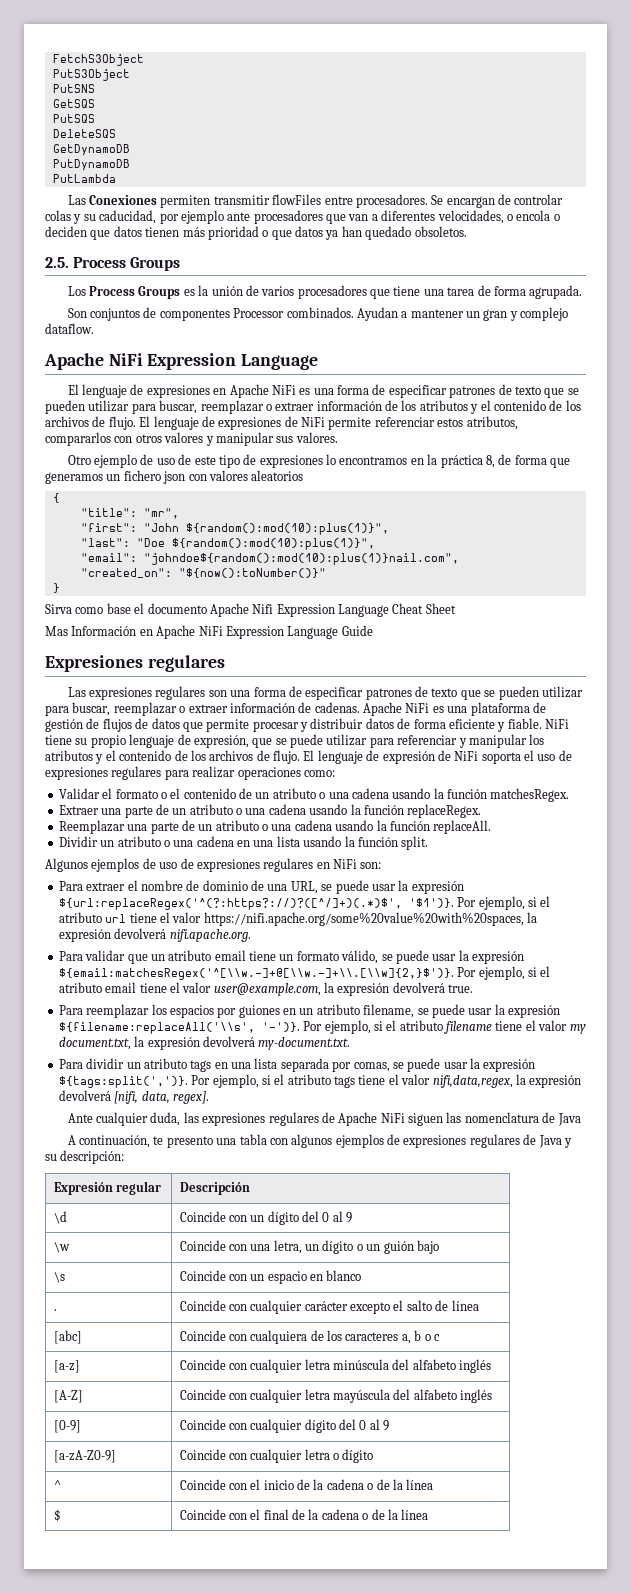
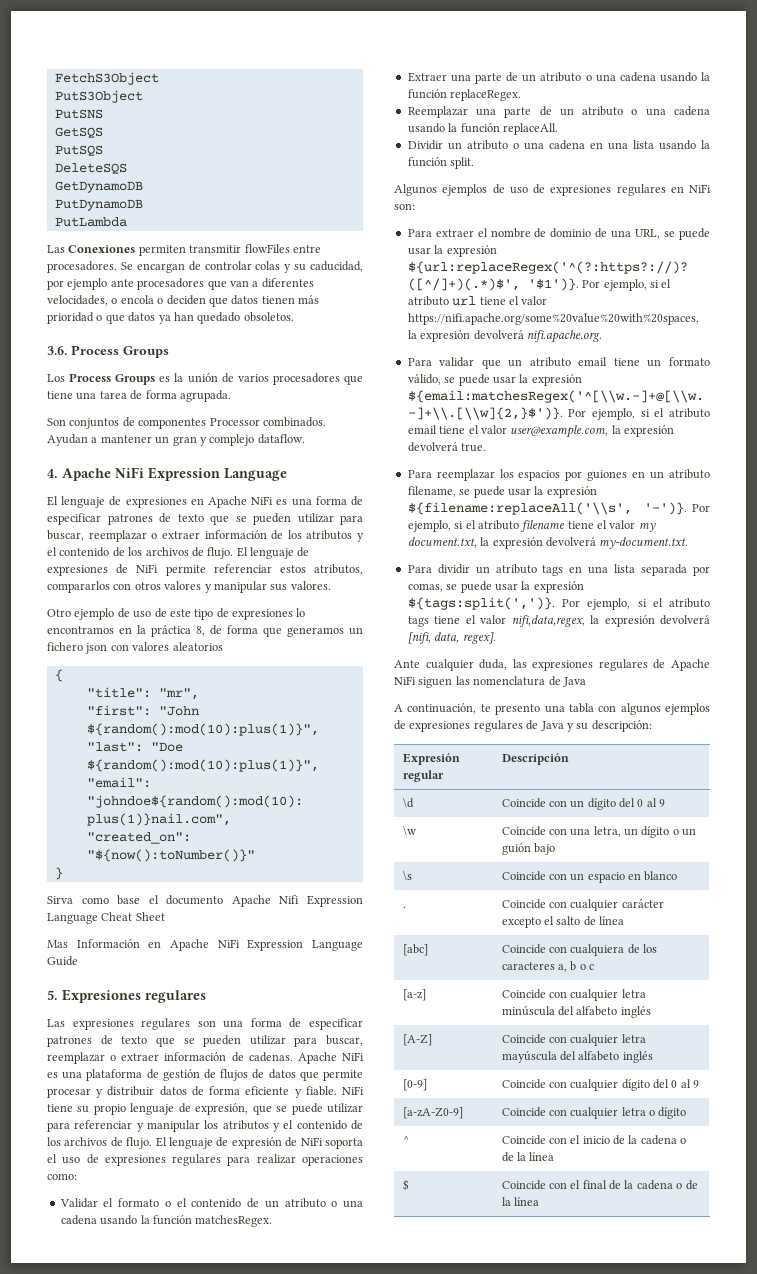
[45,257,69,268] 2.5. -> [47,346,67,355] 3.6.
(94, 328) none -> [47,469,58,478] 4.
(373, 630) none -> [47,990,58,1000] 5.

